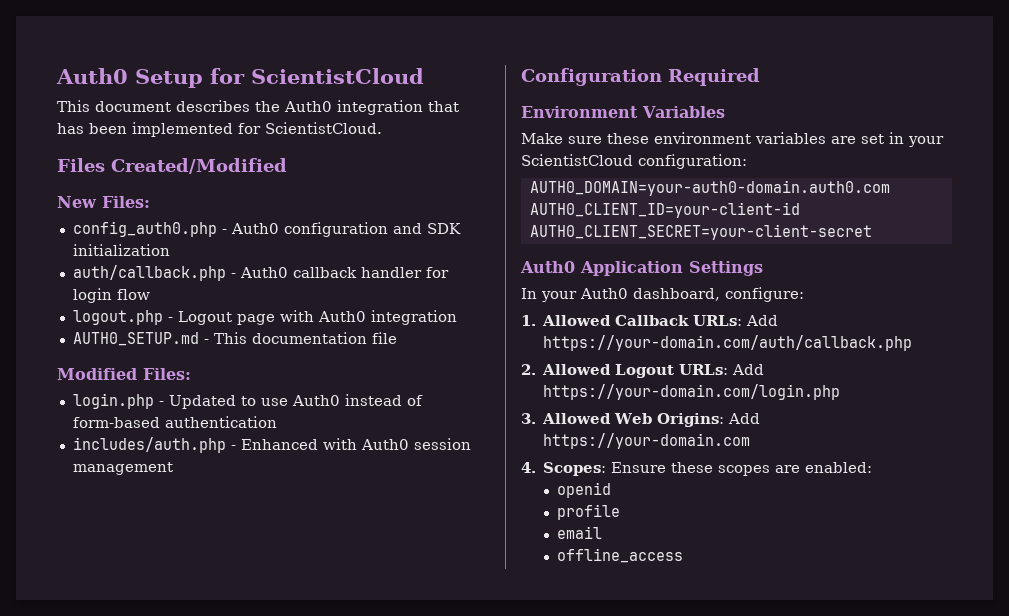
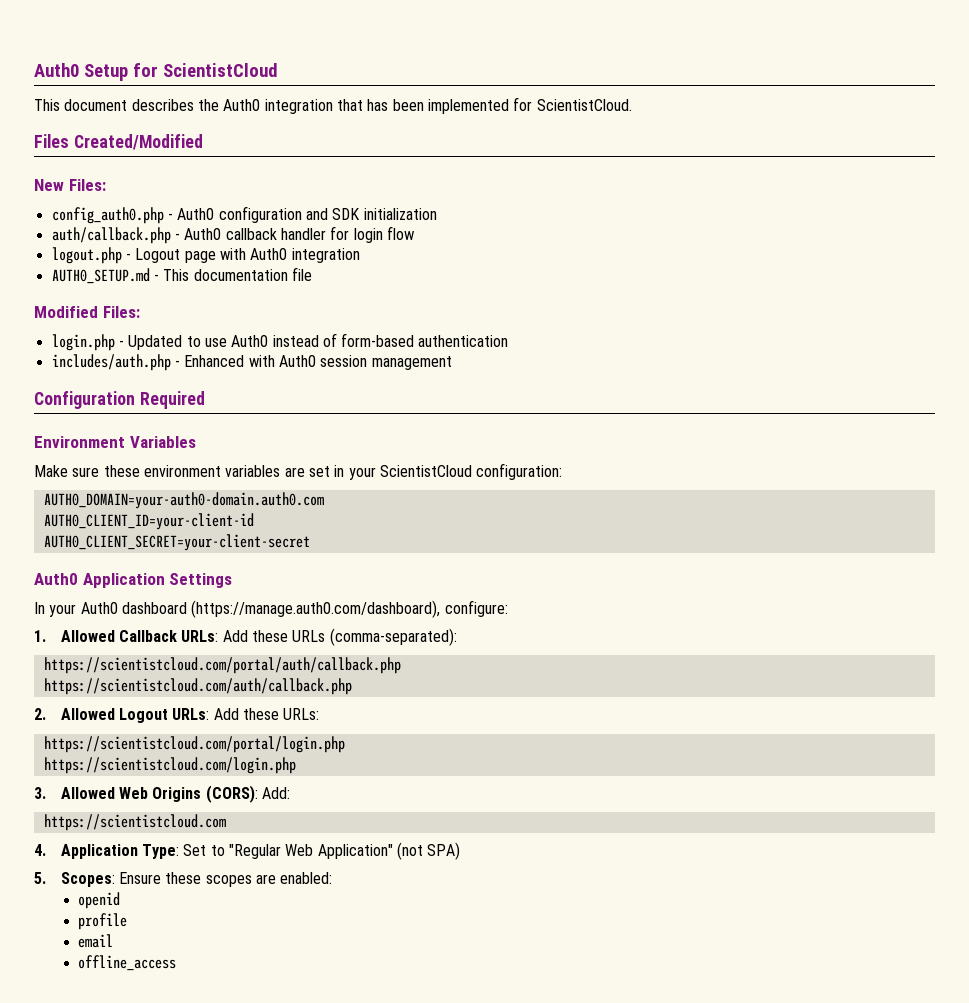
[633,288,720,301] dashboard, -> [121,600,441,618] dashboard (https://manage.auth0.com/dashboard),
[543,335,913,351] https://your-domain.com/auth/callback.php -> [252,628,457,646] [43,657,401,674] [43,678,352,695] these URLs (comma-separated): // https://scientistcloud.com/portal/auth/callback.php // https://scientistcloud.com/auth/callback.php
[543,384,841,400] https://your-domain.com/login.php -> [243,708,320,720] [43,736,345,753] [43,757,296,774] these URLs: // https://scientistcloud.com/portal/login.php // https://scientistcloud.com/login.php
[657,413,761,427] [543,433,751,449] [521,462,536,473] Origins: Add https://your-domain.com // 4. -> [152,785,291,803] [43,814,226,831] [34,842,461,860] [34,872,46,884] Origins (CORS): Add: // https://scientistcloud.com // 4. Application Type: Set to "Regular Web Application" (not SPA) // 5.

